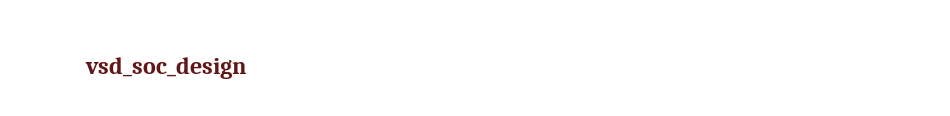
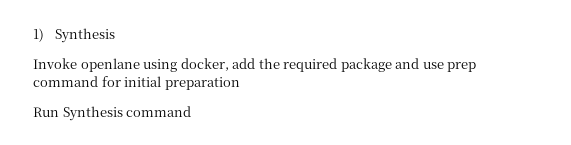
[85,57,247,79] vsd_soc_design -> [33,28,115,43] [33,58,477,72] [33,76,240,90] [33,106,192,121] 1) Synthesis // Invoke openlane using docker, add the required package and use prep command for initial preparation // Run Synthesis command

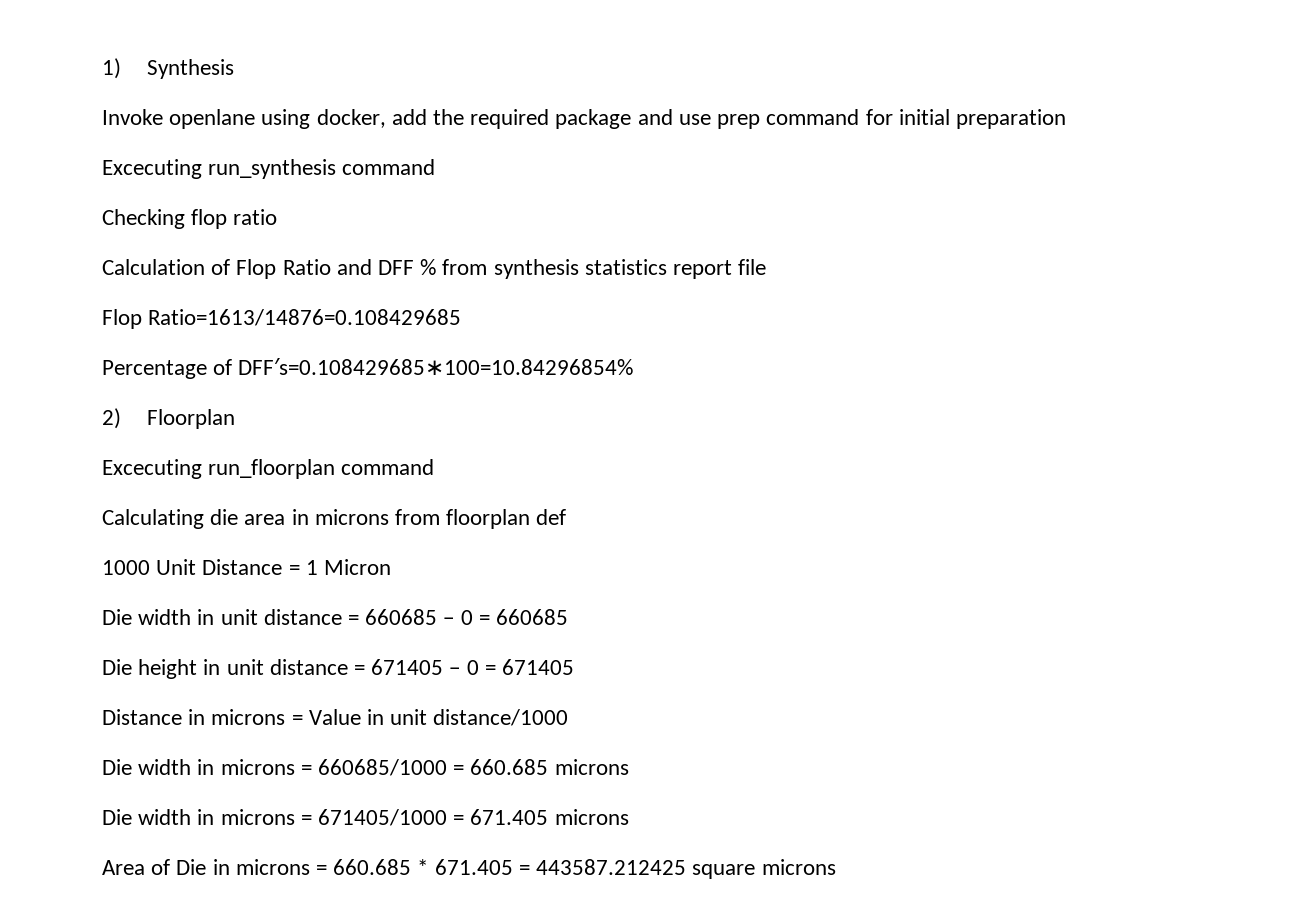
[33,106,192,121] Run Synthesis command -> [102,159,436,179] [102,209,278,229] [102,259,767,279] [102,309,462,329] [102,358,634,379] [102,408,235,429] [102,459,435,479] [102,509,567,529] [102,559,392,575] [102,609,569,625] [102,659,575,679] [102,709,569,726] [102,759,629,776] [102,809,629,826] [102,859,836,879] Excecuting run_synthesis command // Checking flop ratio // Calculation of Flop Ratio and DFF % from synthesis statistics report file // Flop Ratio=1613/14876=0.108429685 // Percentage of DFF′s=0.108429685∗100=10.84296854% // 2) Floorplan // Excecuting run_floorplan command // Calculating die area in microns from floorplan def // 1000 Unit Distance = 1 Micron // Die width in unit distance = 660685 − 0 = 660685 // Die height in unit distance = 671405 − 0 = 671405 // Distance in microns = Value in unit distance/1000 // Die width in microns = 660685/1000 = 660.685 microns // Die width in microns = 671405/1000 = 671.405 microns // Area of Die in microns = 660.685 * 671.405 = 443587.212425 square microns

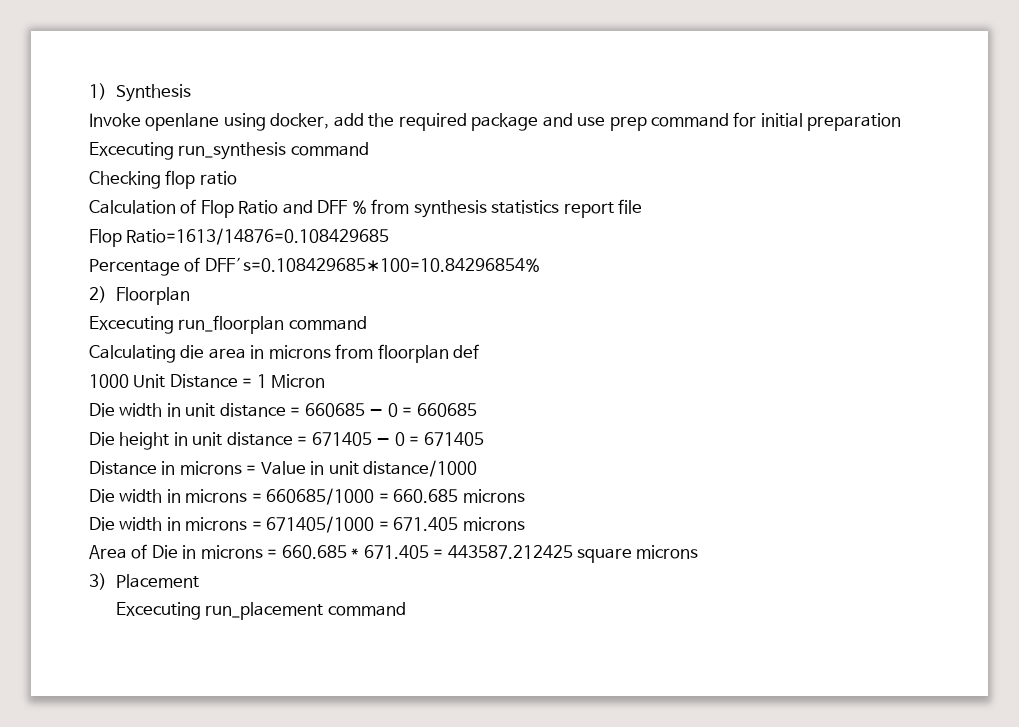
(836, 867) none -> [89,573,199,590] [115,602,406,620] // 3) Placement // Excecuting run_placement command

